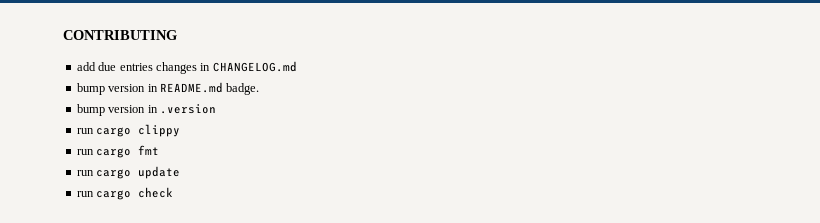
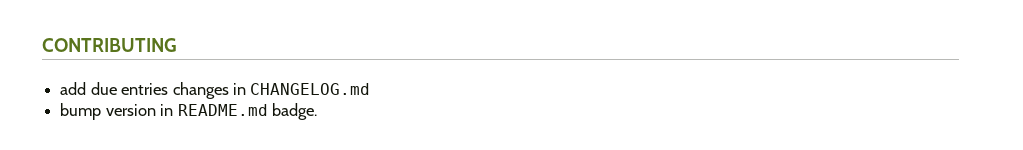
[76,104,216,116] [76,124,181,137] [76,145,160,158] [76,166,181,179] [76,187,174,200] // bump version in .version // run cargo clippy // run cargo fmt // run cargo update // run cargo check -> (317, 111) none

